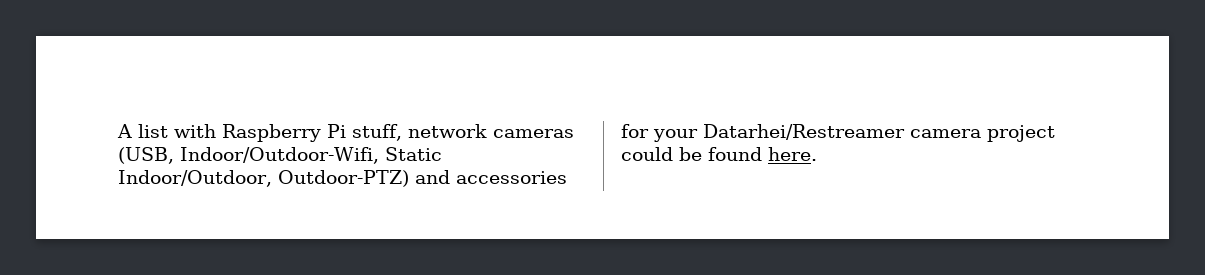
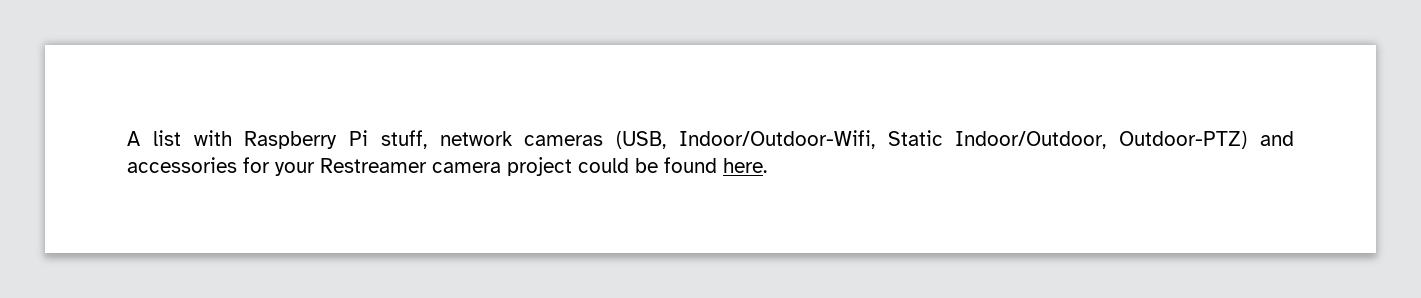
[703,124,905,140] Datarhei/Restreamer -> [320,158,427,173] Restreamer

